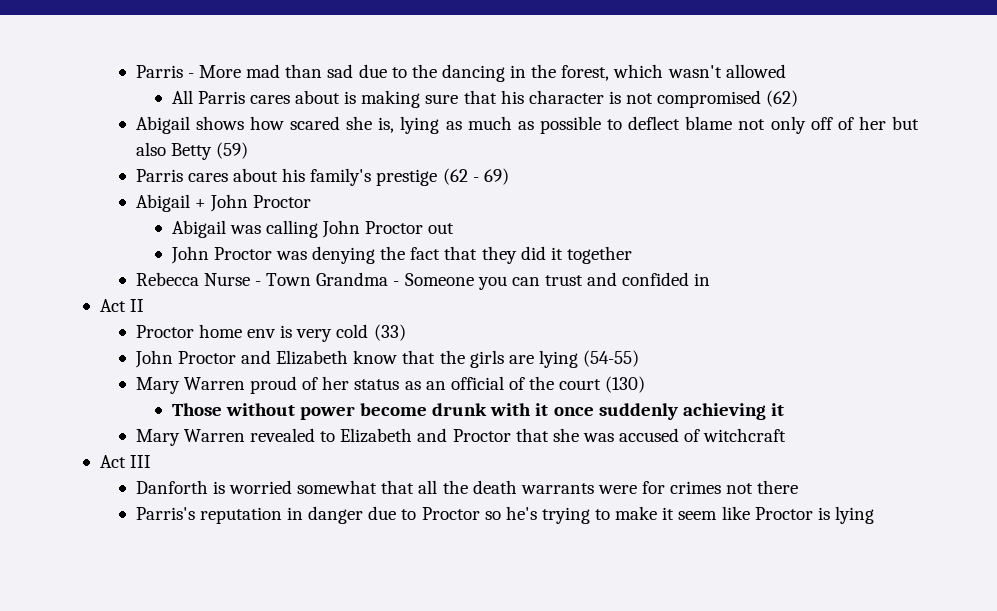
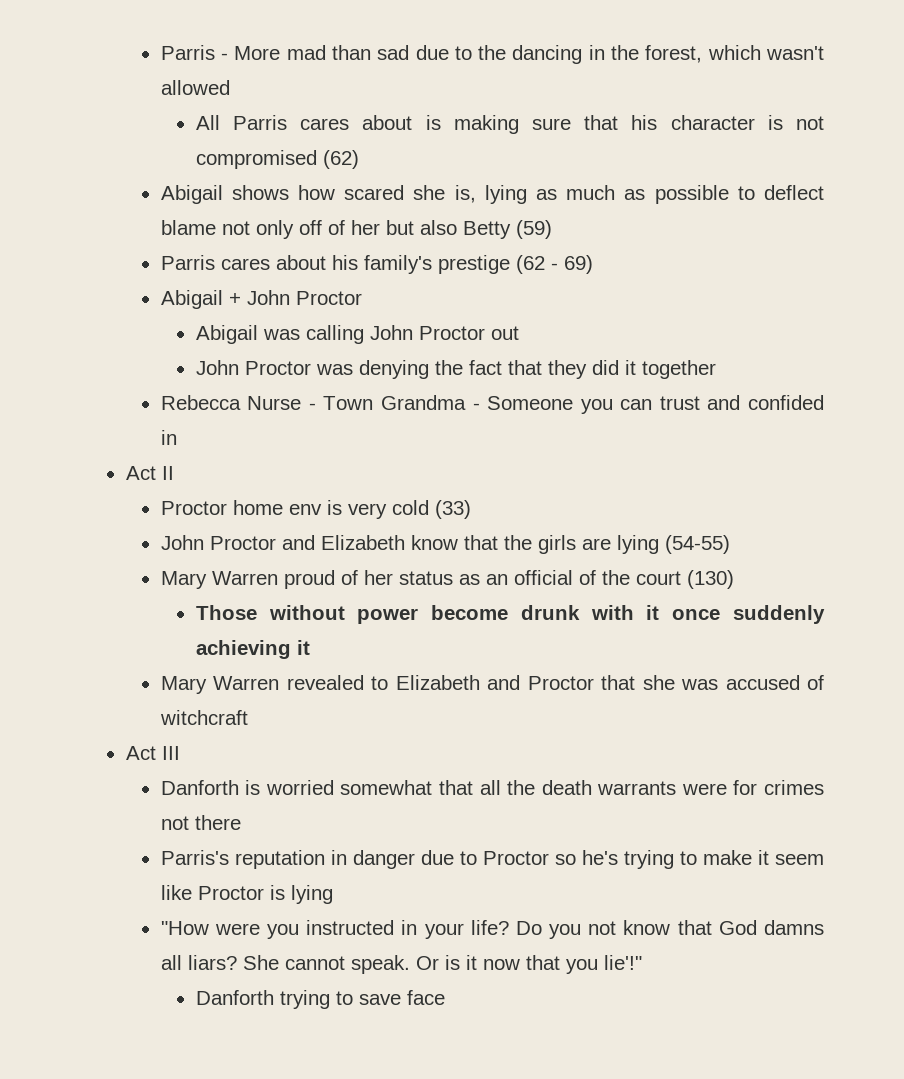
(874, 515) none -> [160,920,824,939] [160,955,642,974] [195,990,445,1009] // "How were you instructed in your life? Do you not know that God damns all liars? She cannot speak. Or is it now that you lie'!" // Danforth trying to save face

